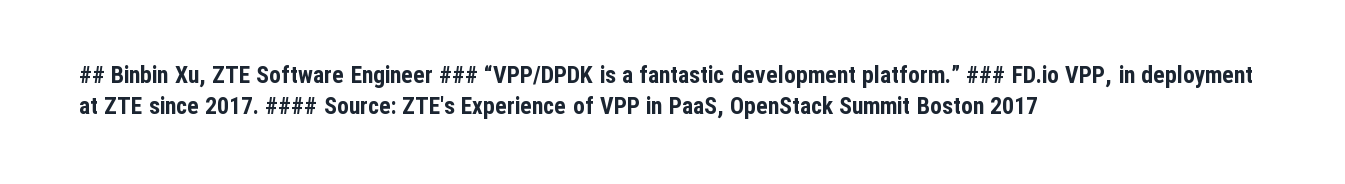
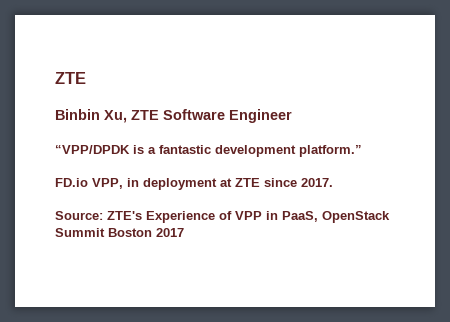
[79,66,105,83] ## -> [55,72,86,84] ZTE //
[439,66,479,83] ### -> (292, 116) //
[966,66,1006,83] ### -> (362, 151) //
[265,97,318,114] #### -> (333, 182) //

